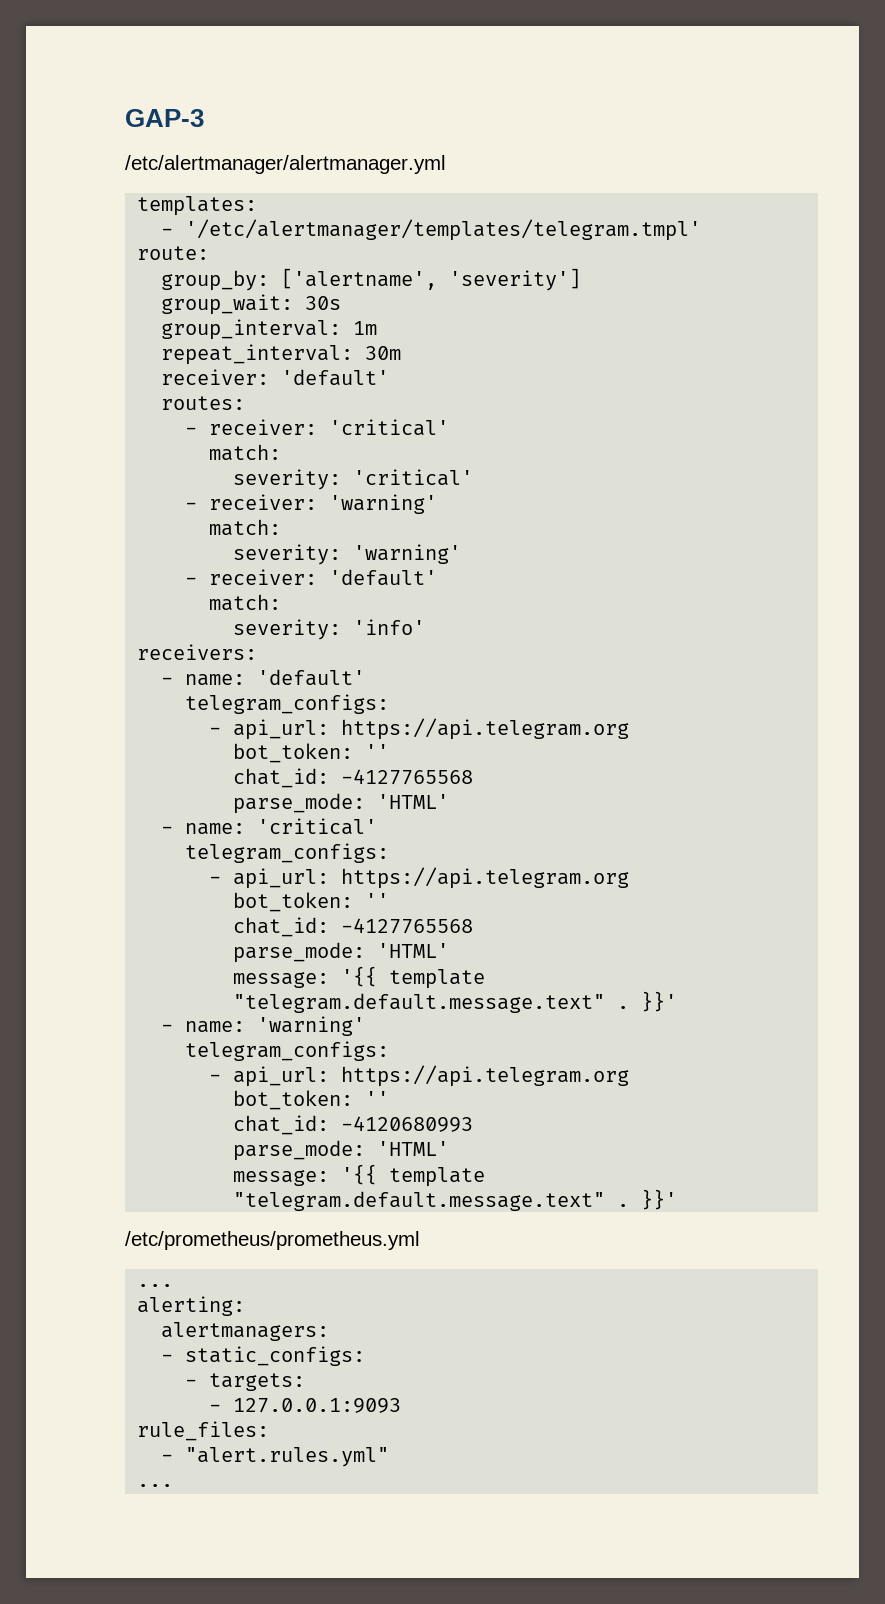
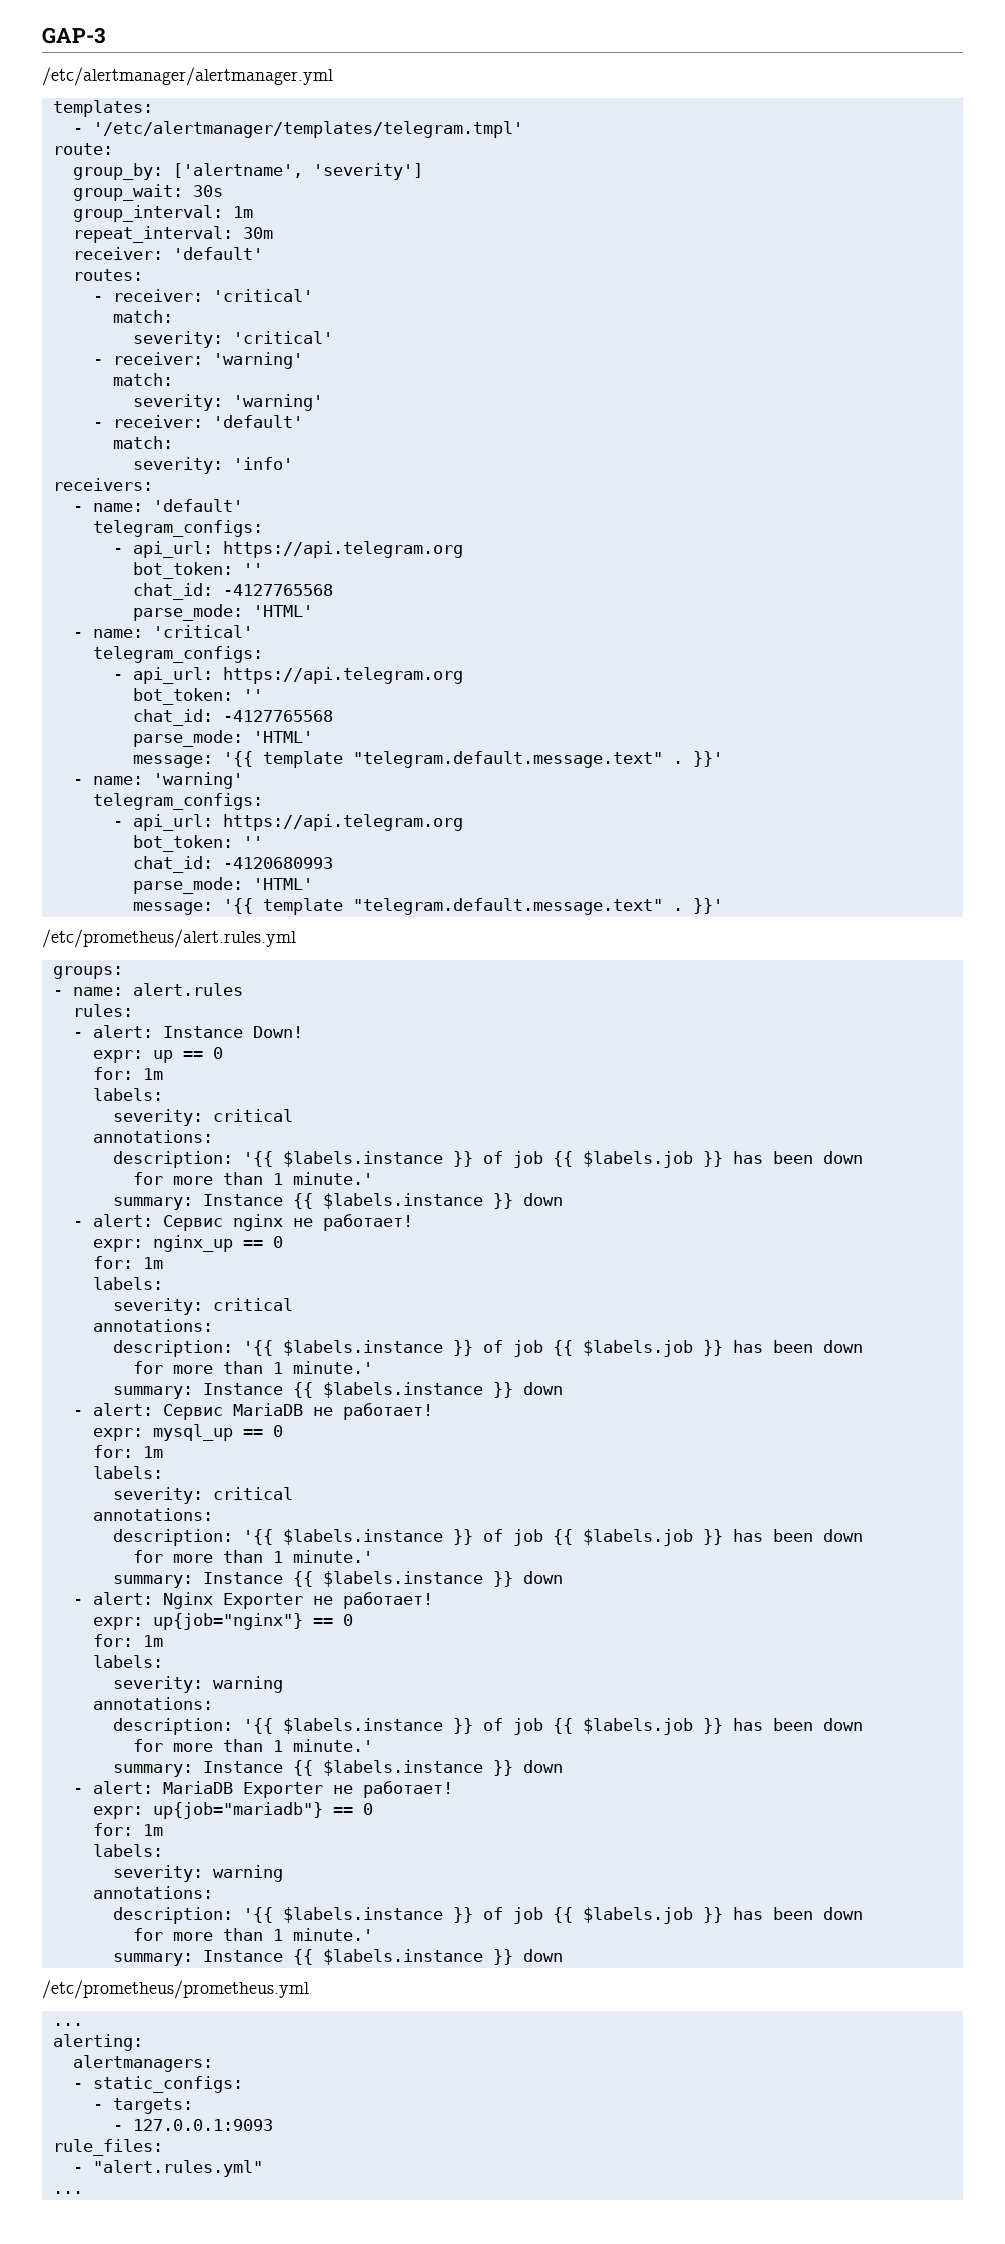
(678, 1199) none -> [42,929,296,948] [52,966,123,979] [52,983,243,996] [72,1004,133,1017] [72,1025,303,1038] [92,1047,223,1063] [92,1067,163,1080] [92,1088,163,1101] [112,1109,293,1126] [92,1130,213,1143] [112,1151,863,1168] [132,1172,373,1185] [112,1193,563,1210] [72,1214,413,1231] [92,1235,283,1252] [92,1256,163,1269] [92,1277,163,1290] [112,1298,293,1315] [92,1319,213,1332] [112,1340,863,1357] [132,1361,373,1374] [112,1382,563,1399] [72,1403,433,1420] [92,1424,283,1441] [92,1445,163,1458] [92,1466,163,1479] [112,1487,293,1504] [92,1508,213,1521] [112,1529,863,1546] [132,1550,373,1563] [112,1571,563,1588] [72,1592,433,1609] [92,1613,353,1630] [92,1634,163,1647] [92,1655,163,1668] [112,1676,283,1693] [92,1697,213,1710] [112,1718,863,1735] [132,1739,373,1752] [112,1760,563,1777] [72,1781,453,1798] [92,1802,373,1819] [92,1823,163,1836] [92,1844,163,1857] [112,1865,283,1882] [92,1886,213,1899] [112,1907,863,1924] [132,1928,373,1941] [112,1949,563,1966] // /etc/prometheus/alert.rules.yml // groups: // - name: alert.rules // rules: // - alert: Instance Down! // expr: up == 0 // for: 1m // labels: // severity: critical // annotations: // description: '{{ $labels.instance }} of job {{ $labels.job }} has been down // for more than 1 minute.' // summary: Instance {{ $labels.instance }} down // - alert: Сервис nginx не работает! // expr: nginx_up == 0 // for: 1m // labels: // severity: critical // annotations: // description: '{{ $labels.instance }} of job {{ $labels.job }} has been down // for more than 1 minute.' // summary: Instance {{ $labels.instance }} down // - alert: Сервис MariaDB не работает! // expr: mysql_up == 0 // for: 1m // labels: // severity: critical // annotations: // description: '{{ $labels.instance }} of job {{ $labels.job }} has been down // for more than 1 minute.' // summary: Instance {{ $labels.instance }} down // - alert: Nginx Exporter не работает! // expr: up{job="nginx"} == 0 // for: 1m // labels: // severity: warning // annotations: // description: '{{ $labels.instance }} of job {{ $labels.job }} has been down // for more than 1 minute.' // summary: Instance {{ $labels.instance }} down // - alert: MariaDB Exporter не работает! // expr: up{job="mariadb"} == 0 // for: 1m // labels: // severity: warning // annotations: // description: '{{ $labels.instance }} of job {{ $labels.job }} has been down // for more than 1 minute.' // summary: Instance {{ $labels.instance }} down

